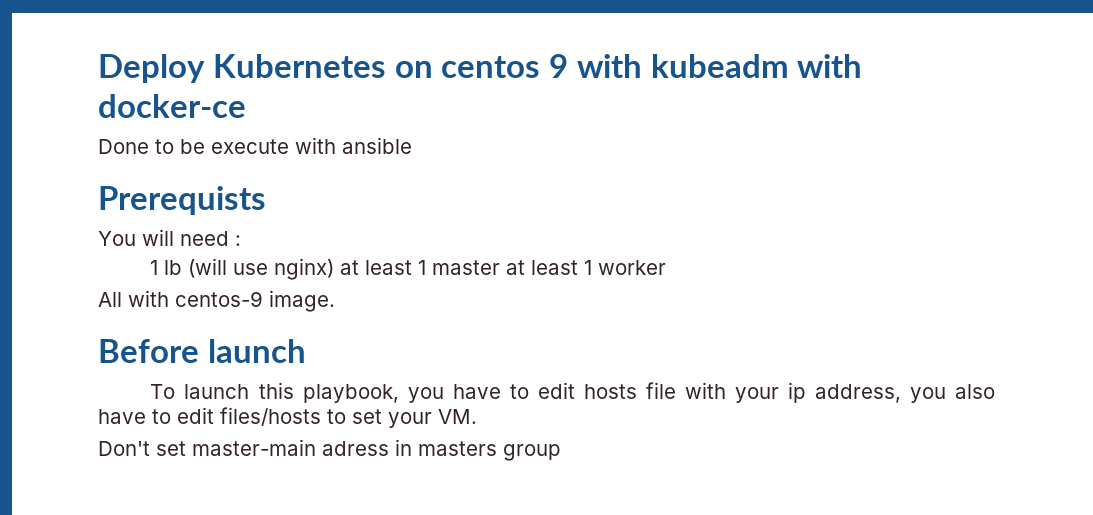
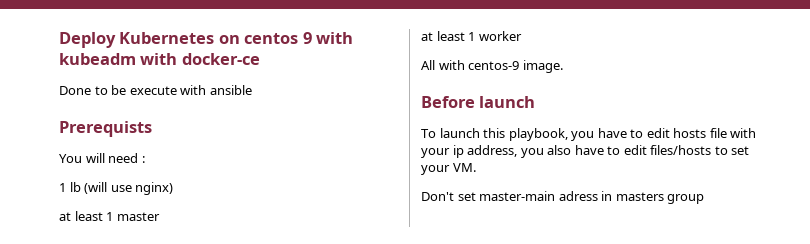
(335, 269) none -> (174, 188) //
(501, 267) none -> (160, 216) //

